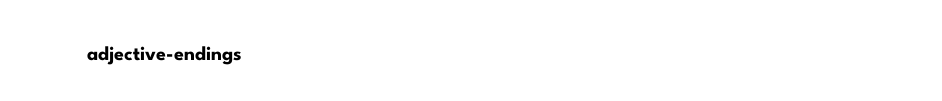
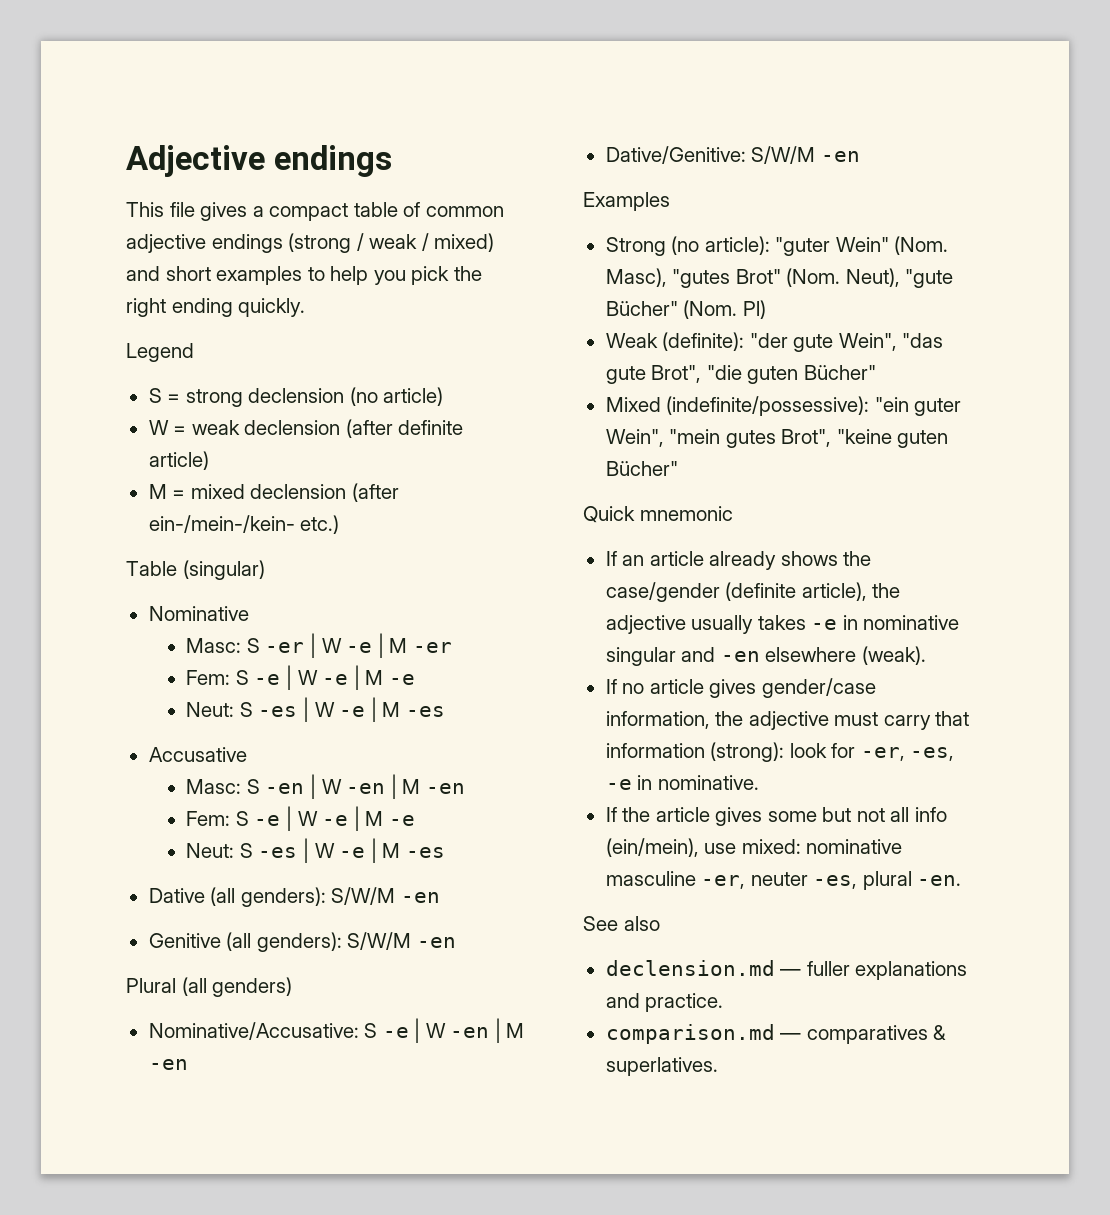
[87,46,242,65] adjective-endings -> [126,145,392,177] [126,202,504,221] [126,233,495,253] [126,266,482,285] [126,298,306,317] [126,343,194,362] [148,387,444,407] [148,419,464,438] [148,451,209,470] [148,483,399,502] [148,515,340,534] [126,560,265,580] [148,606,249,621] [186,633,452,658] [186,665,415,690] [186,697,445,722] [148,747,247,762] [186,774,465,799] [186,806,415,831] [186,838,445,863] [148,887,440,907] [148,932,456,952] [126,977,293,997] [148,1018,525,1043] [148,1059,188,1070] [605,146,860,164] [583,192,670,211] [605,236,949,256] [605,268,954,288] [605,300,766,319] [605,332,944,352] [605,365,876,384] [605,396,962,416] [605,429,949,448] [605,461,678,476] [583,506,733,523] [605,551,872,570] [605,582,901,602] [605,615,960,634] [605,646,926,666] [605,678,876,698] [605,711,970,730] [605,742,955,762] [605,775,759,790] [605,807,947,826] [605,838,903,857] [605,871,962,890] [583,916,660,931] [605,960,968,980] [605,993,724,1012] [605,1024,947,1044] [605,1057,718,1076] Adjective endings // This file gives a compact table of common adjective endings (strong / weak / mixed) and short examples to help you pick the right ending quickly. // Legend // S = strong declension (no article) // W = weak declension (after definite article) // M = mixed declension (after ein-/mein-/kein- etc.) // Table (singular) // Nominative // Masc: S -er | W -e | M -er // Fem: S -e | W -e | M -e // Neut: S -es | W -e | M -es // Accusative // Masc: S -en | W -en | M -en // Fem: S -e | W -e | M -e // Neut: S -es | W -e | M -es // Dative (all genders): S/W/M -en // Genitive (all genders): S/W/M -en // Plural (all genders) // Nominative/Accusative: S -e | W -en | M -en // Dative/Genitive: S/W/M -en // Examples // Strong (no article): "guter Wein" (Nom. Masc), "gutes Brot" (Nom. Neut), "gute Bücher" (Nom. Pl) // Weak (definite): "der gute Wein", "das gute Brot", "die guten Bücher" // Mixed (indefinite/possessive): "ein guter Wein", "mein gutes Brot", "keine guten Bücher" // Quick mnemonic // If an article already shows the case/gender (definite article), the adjective usually takes -e in nominative singular and -en elsewhere (weak). // If no article gives gender/case information, the adjective must carry that information (strong): look for -er, -es, -e in nominative. // If the article gives some but not all info (ein/mein), use mixed: nominative masculine -er, neuter -es, plural -en. // See also // declension.md — fuller explanations and practice. // comparison.md — comparatives & superlatives.

